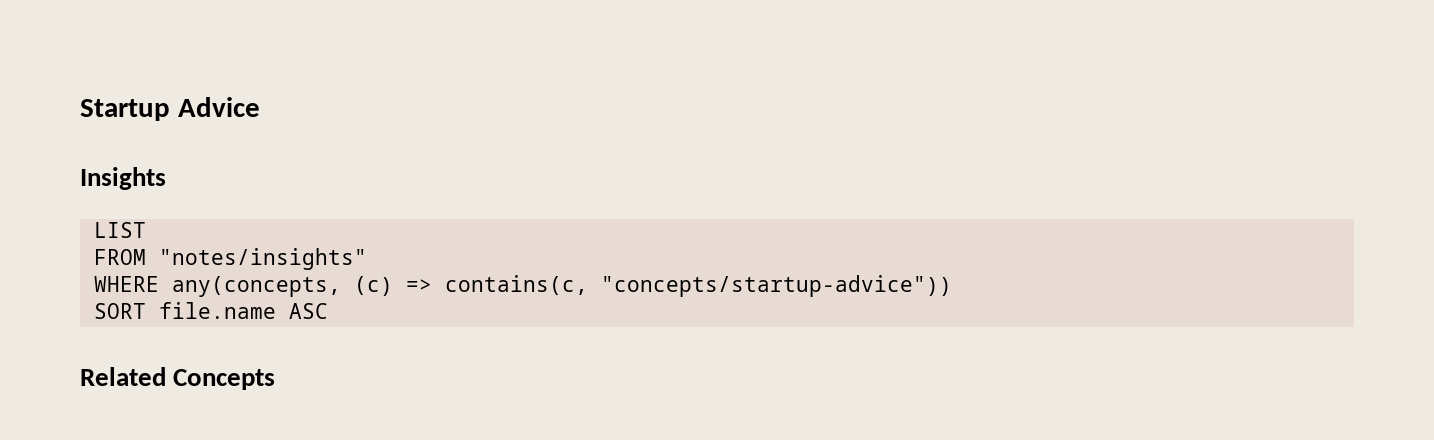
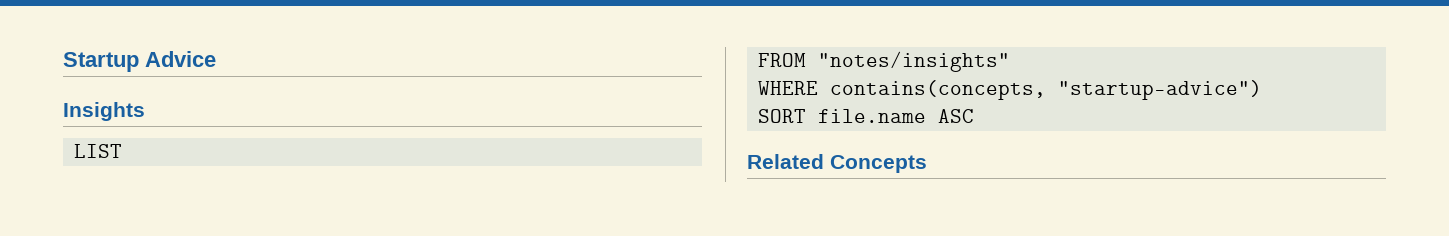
[171,275,952,297] any(concepts, (c) => contains(c, "concepts/startup-advice")) -> [830,80,1263,100] contains(concepts, "startup-advice")

